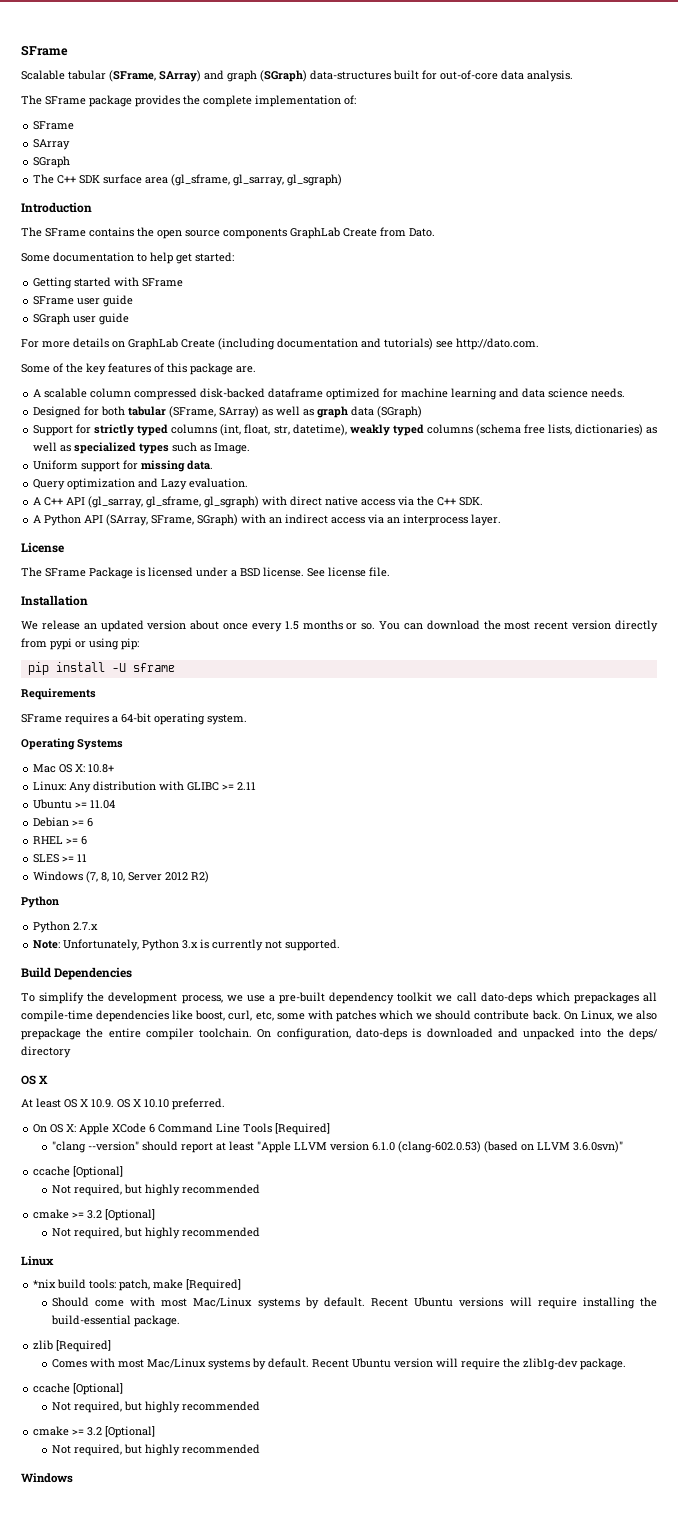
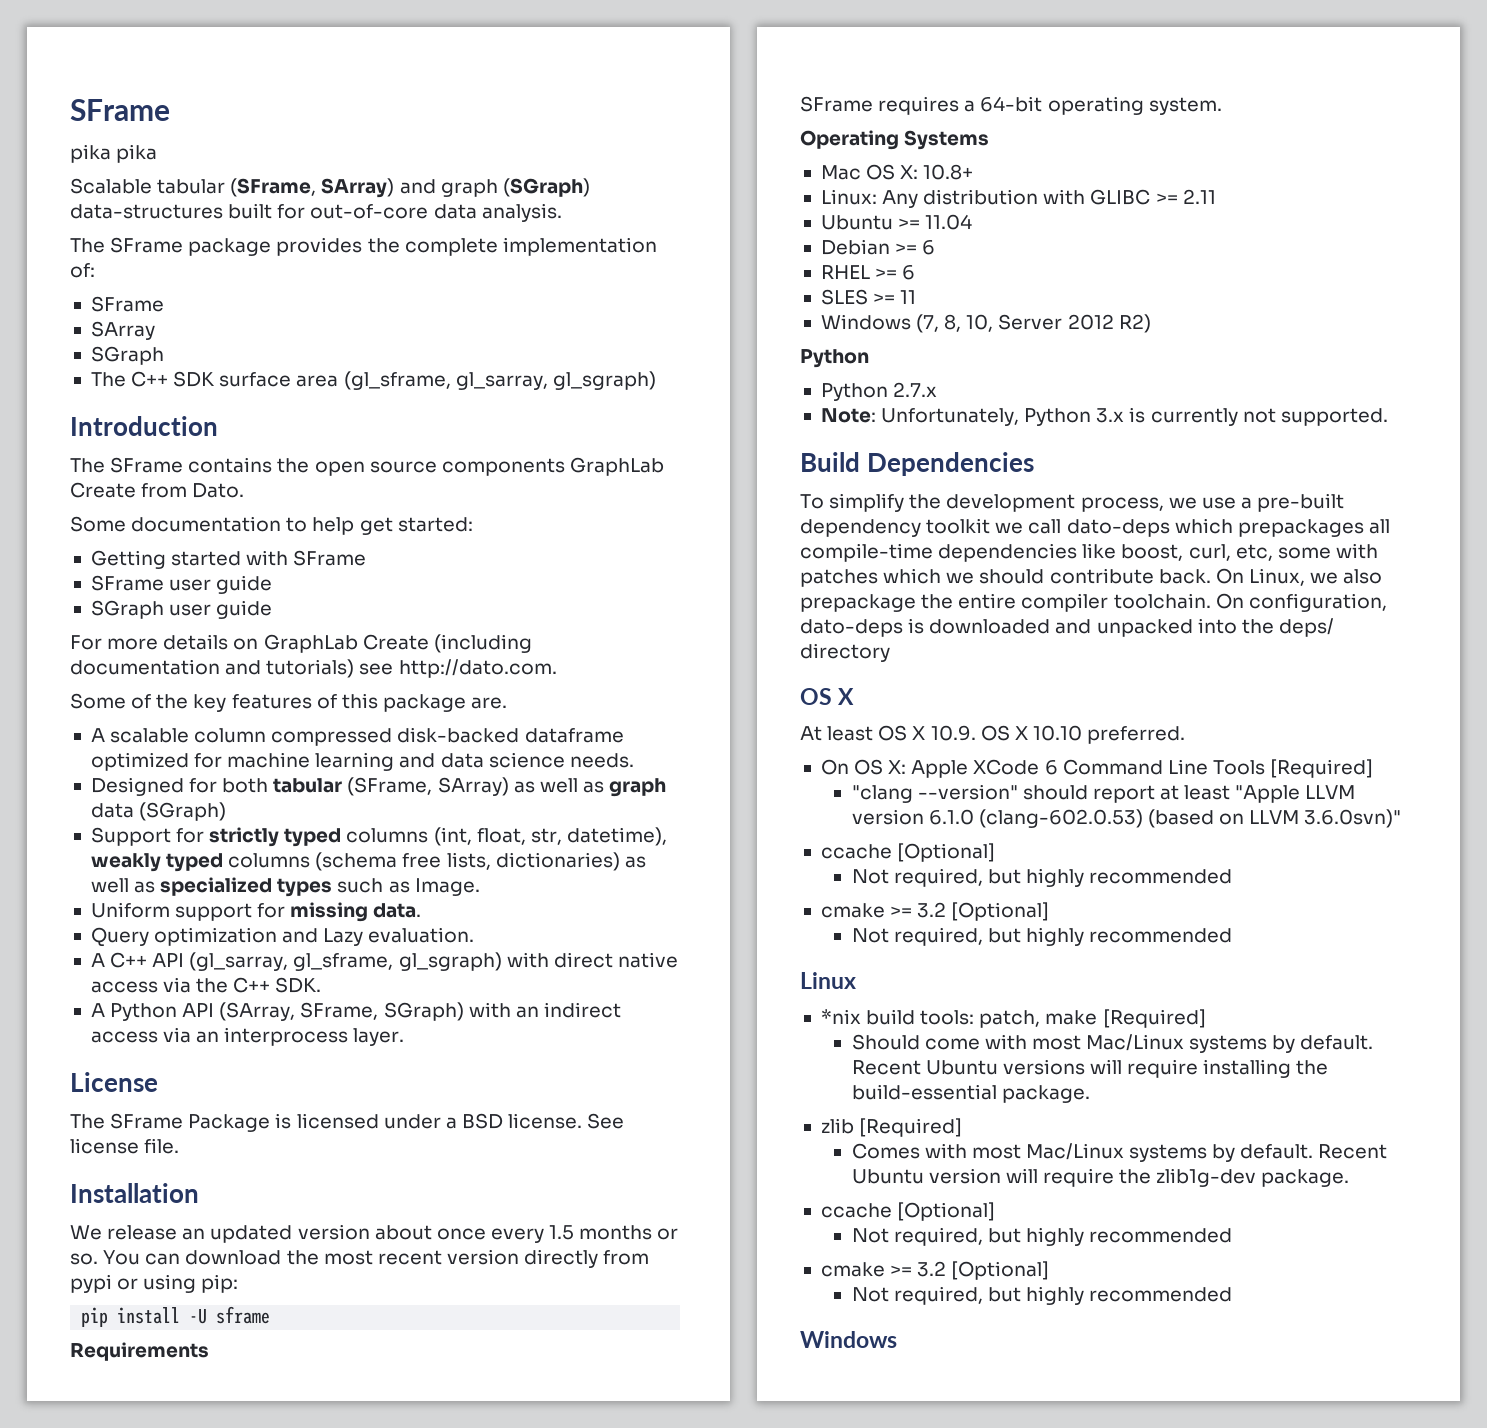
[21,45,68,56] SFrame -> [70,99,170,121] [70,144,158,163] SFrame // pika pika

